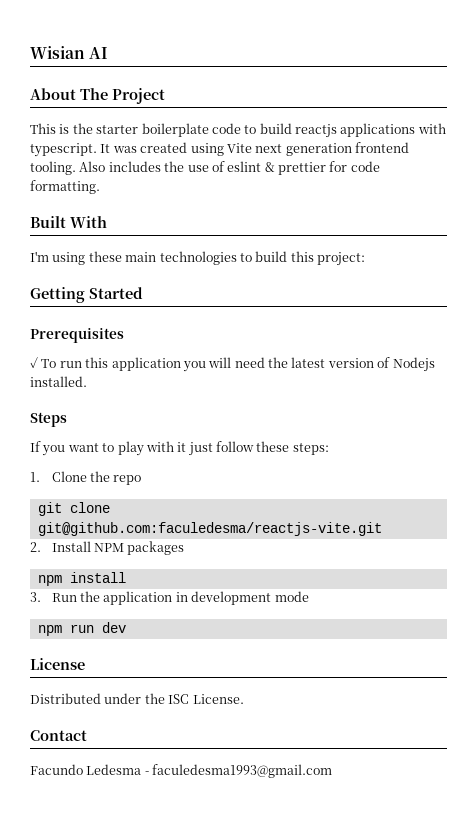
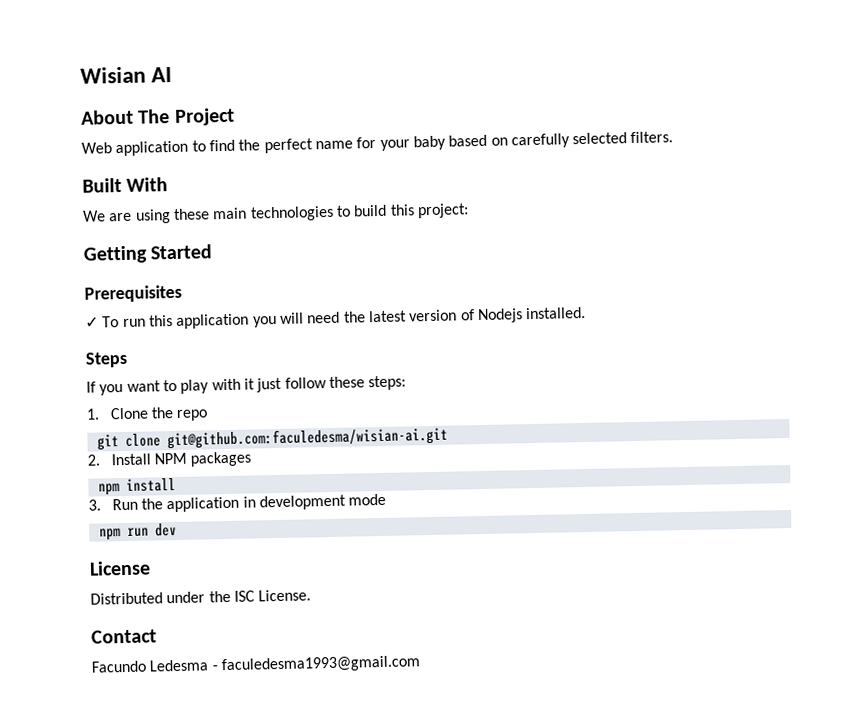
[30,123,446,138] [30,142,409,157] [30,161,380,175] [30,180,100,194] This is the starter boilerplate code to build reactjs applications with typescript. It was created using Vite next generation frontend tooling. Also includes the use of eslint & prettier for code formatting. -> [81,131,674,157] Web application to find the perfect name for your baby based on carefully selected filters.
[30,251,49,262] I'm -> [82,210,133,222] We are
[37,522,382,536] git@github.com:faculedesma/reactjs-vite.git -> [166,426,448,450] git@github.com:faculedesma/wisian-ai.git

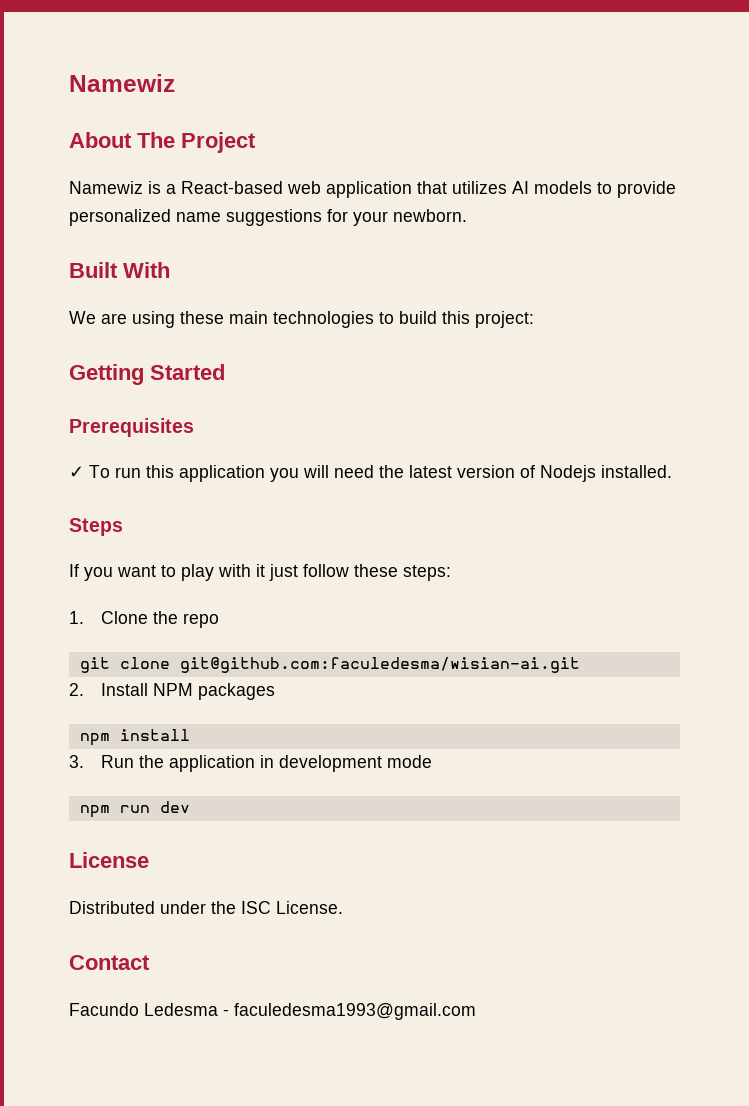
[80,66,173,84] Wisian AI -> [69,74,175,92] Namewiz
[81,131,674,157] Web application to find the perfect name for your baby based on carefully selected filters. -> [69,181,676,198] [69,209,467,226] Namewiz is a React-based web application that utilizes AI models to provide personalized name suggestions for your newborn.

